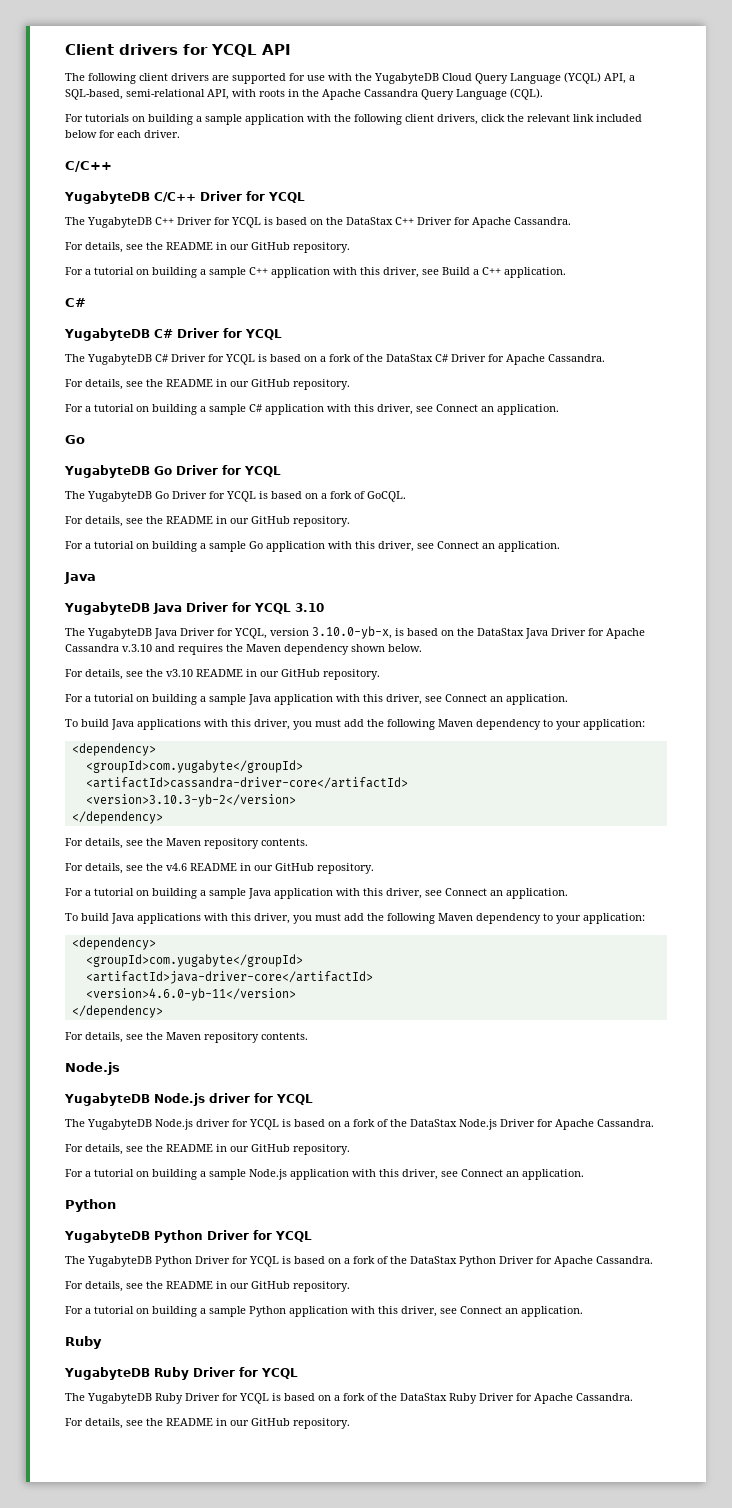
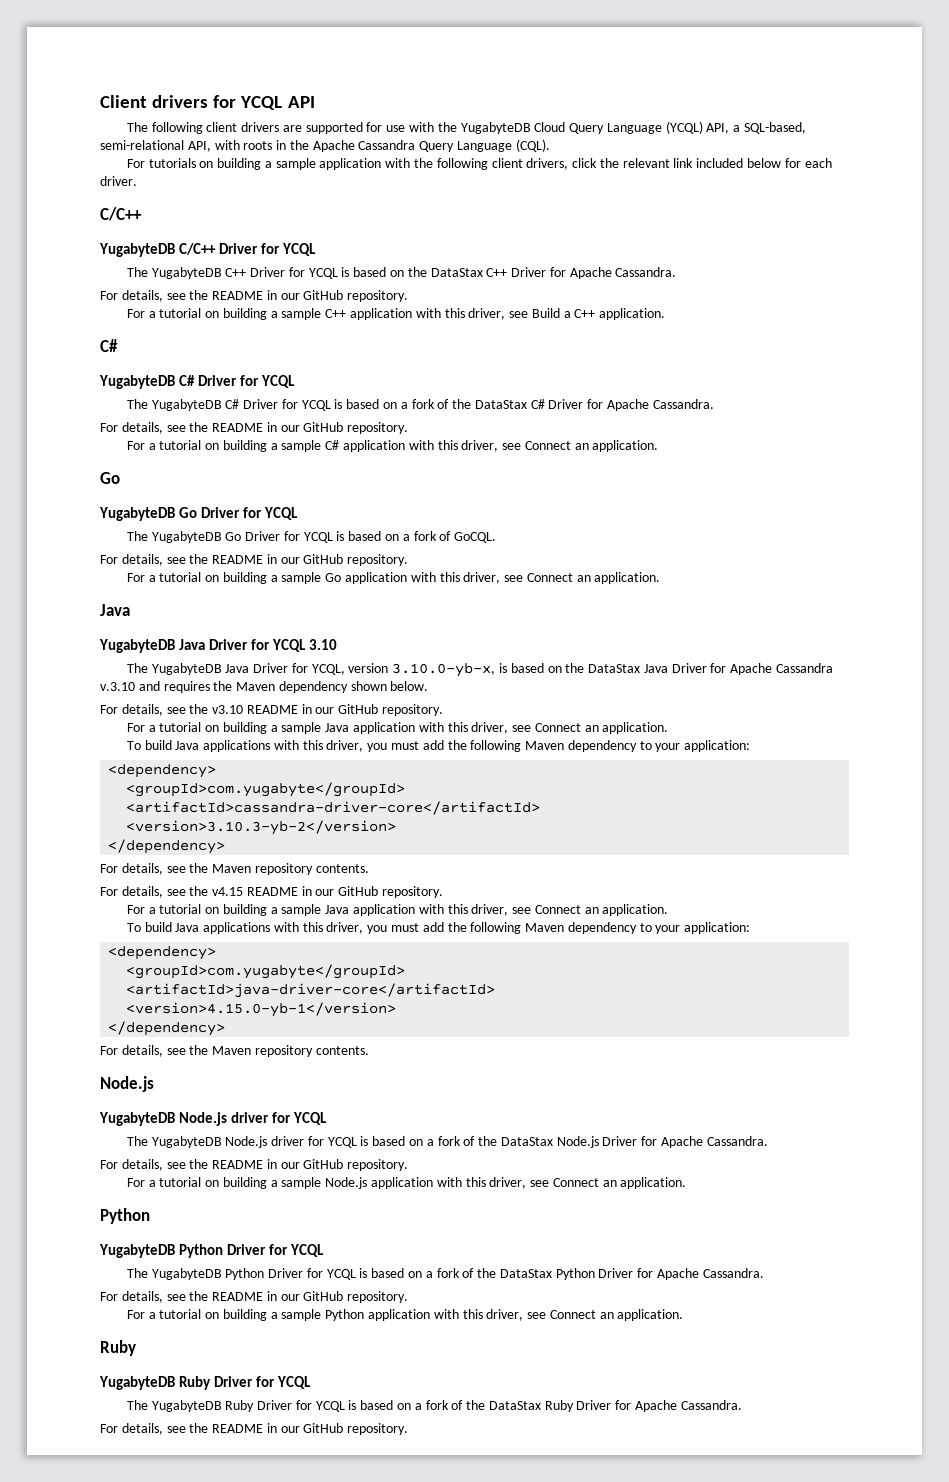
[166,863,187,871] v4.6 -> [212,887,244,896] v4.15
[85,988,296,1001] <version>4.6.0-yb-11</version> -> [126,1002,397,1017] <version>4.15.0-yb-1</version>

